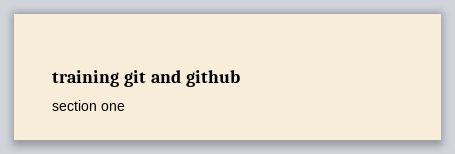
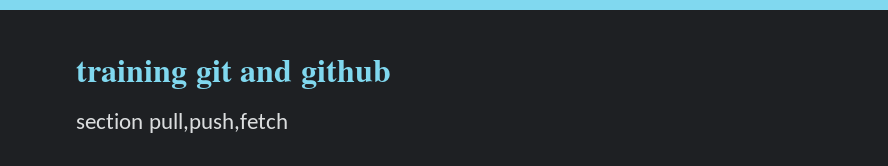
[101,103,125,111] one -> [149,113,289,133] pull,push,fetch

